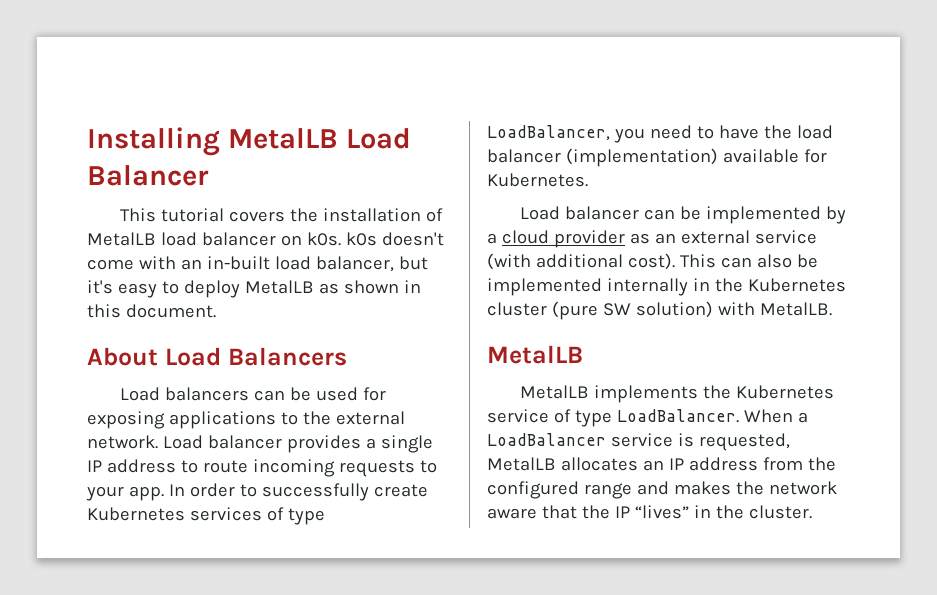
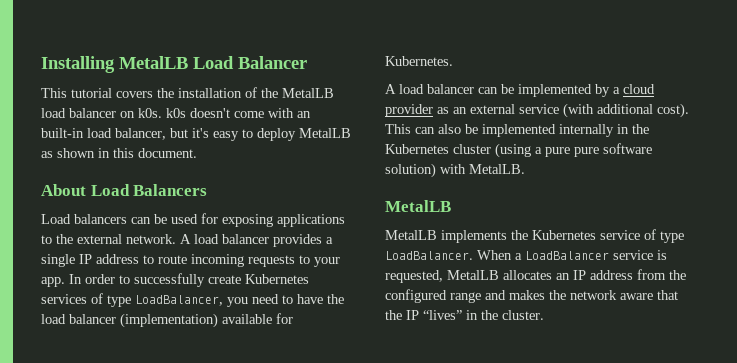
(444, 215) none -> [261,88,278,98] the
[206,256,270,270] in-built -> [41,128,84,138] built-in
[162,435,203,449] Load -> [180,234,219,244] A load
[520,206,561,220] Load -> [385,84,424,94] A load
[551,301,631,320] (pure SW -> [495,143,652,158] (using a pure pure software

